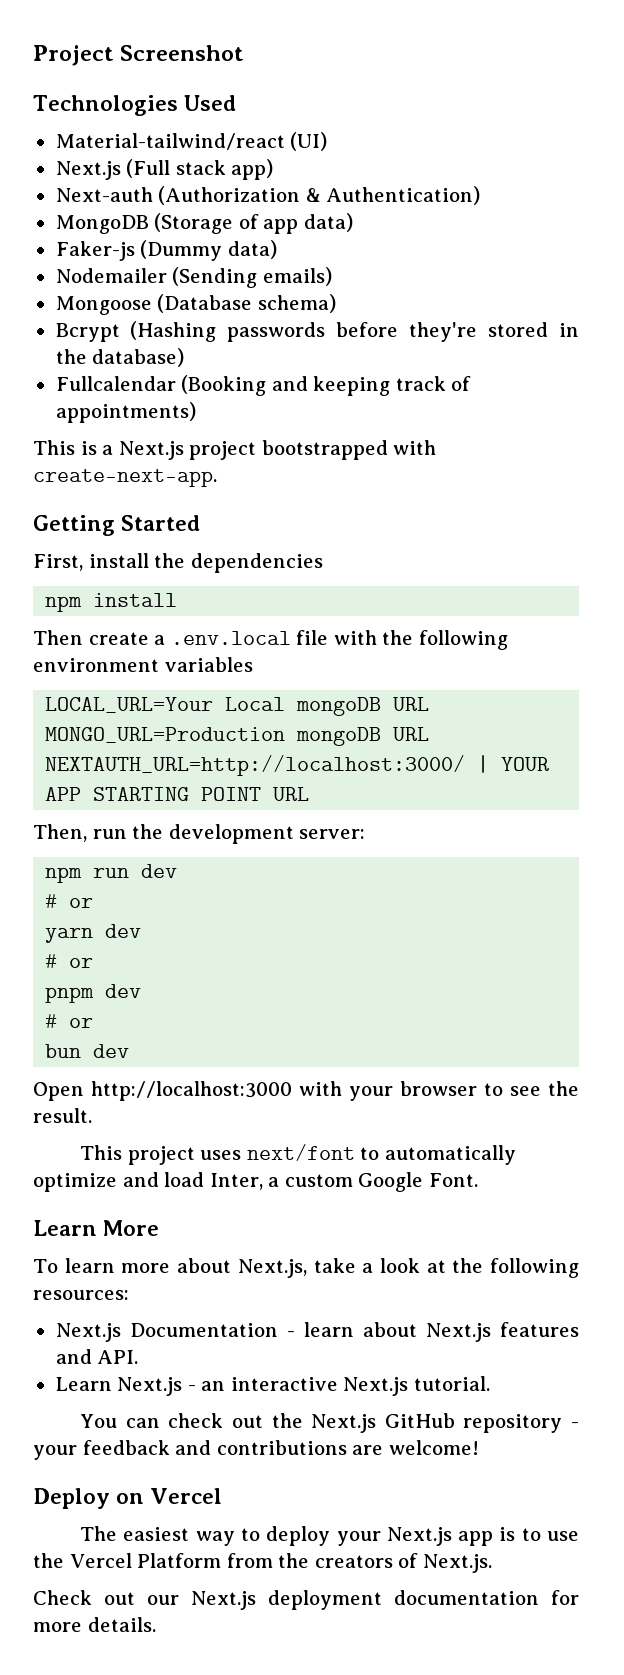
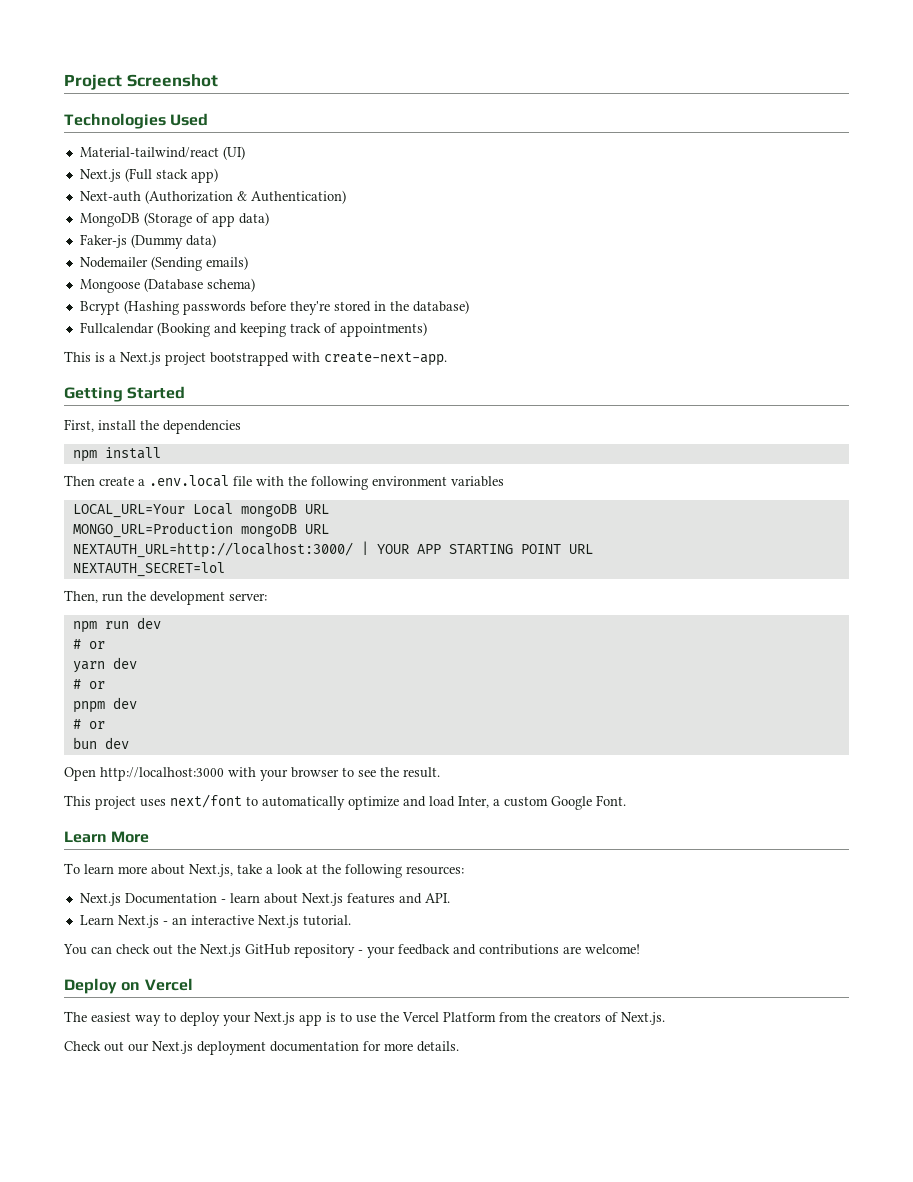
(310, 794) none -> [72,562,225,577] // NEXTAUTH_SECRET=lol

